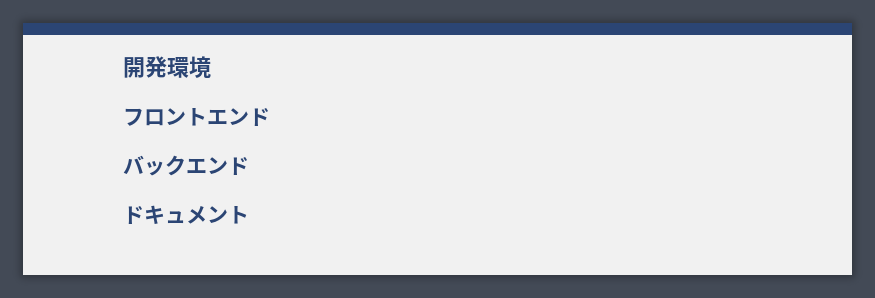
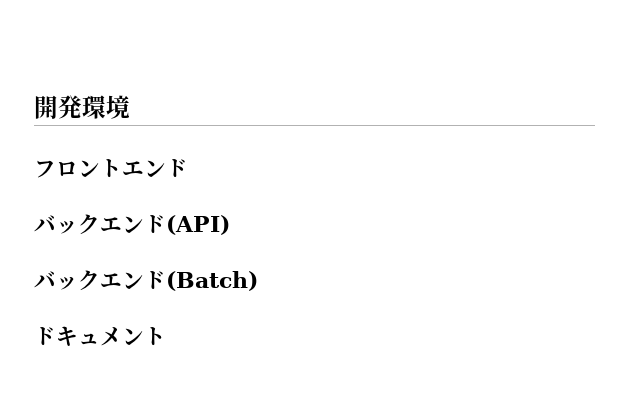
(249, 166) none -> [166,215,230,235] [34,270,258,291] (API) // バックエンド(Batch)

